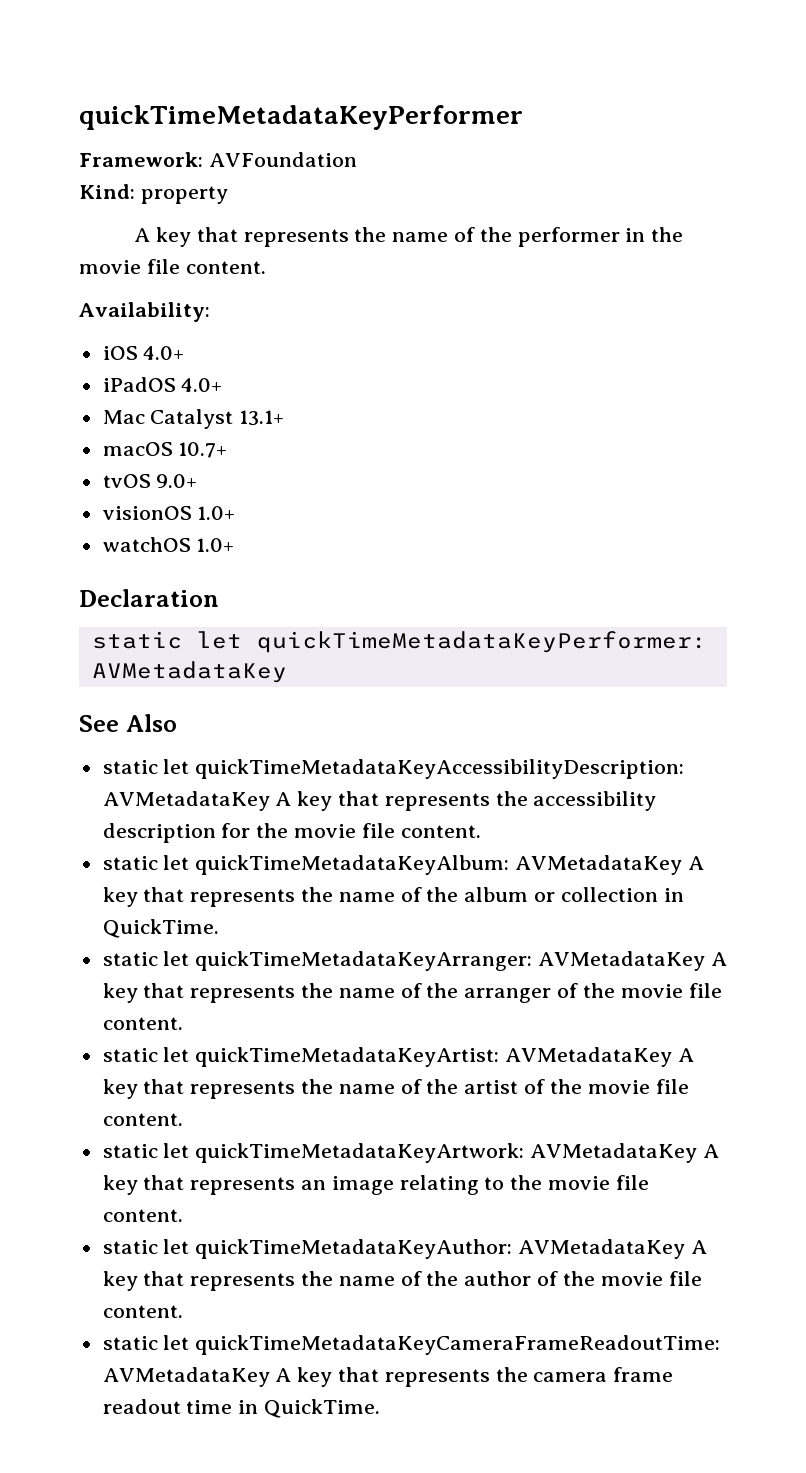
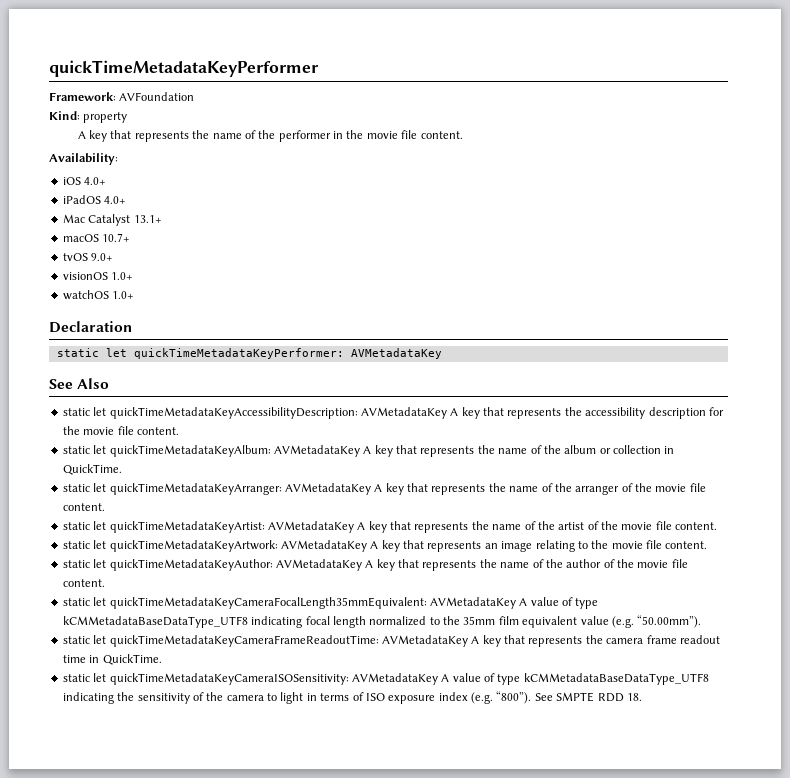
(183, 1311) none -> [62,597,599,609] [62,615,702,628] // static let quickTimeMetadataKeyCameraFocalLength35mmEquivalent: AVMetadataKey A value of type kCMMetadataBaseDataType_UTF8 indicating focal length normalized to the 35mm film equivalent value (e.g. “50.00mm”).
(381, 1408) none -> [62,673,709,685] [62,691,642,704] // static let quickTimeMetadataKeyCameraISOSensitivity: AVMetadataKey A value of type kCMMetadataBaseDataType_UTF8 indicating the sensitivity of the camera to light in terms of ISO exposure index (e.g. “800”). See SMPTE RDD 18.

